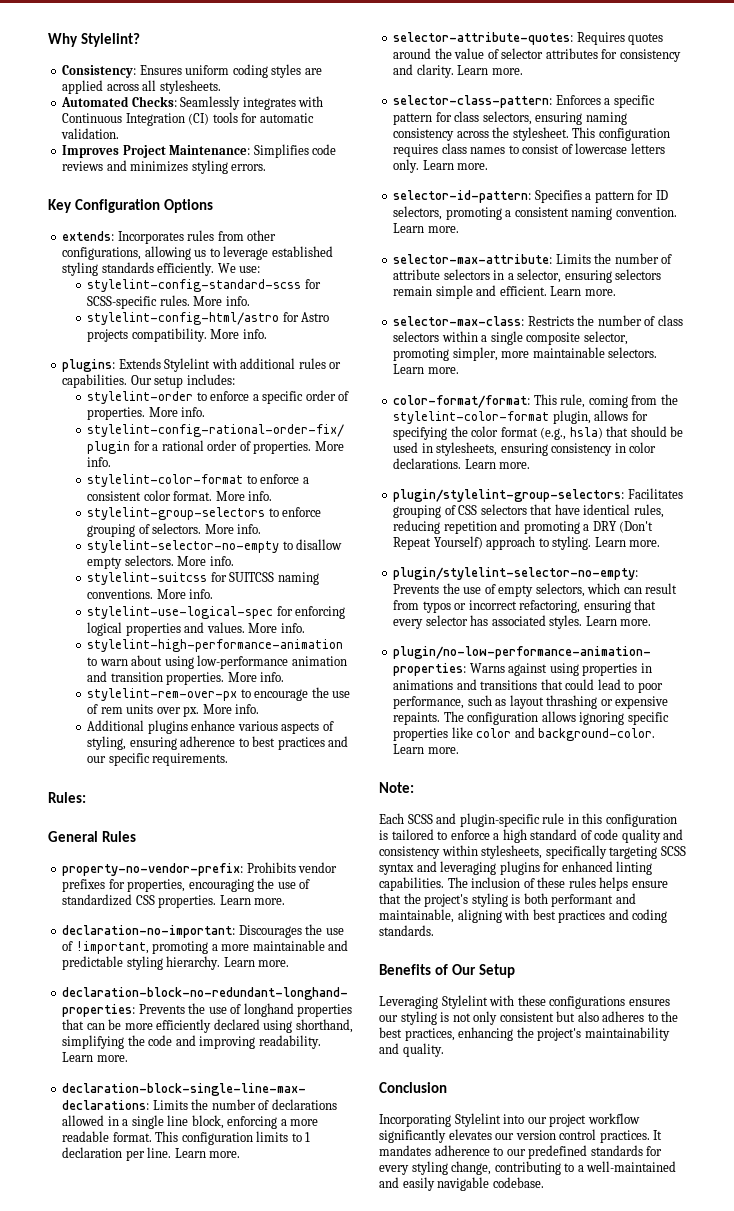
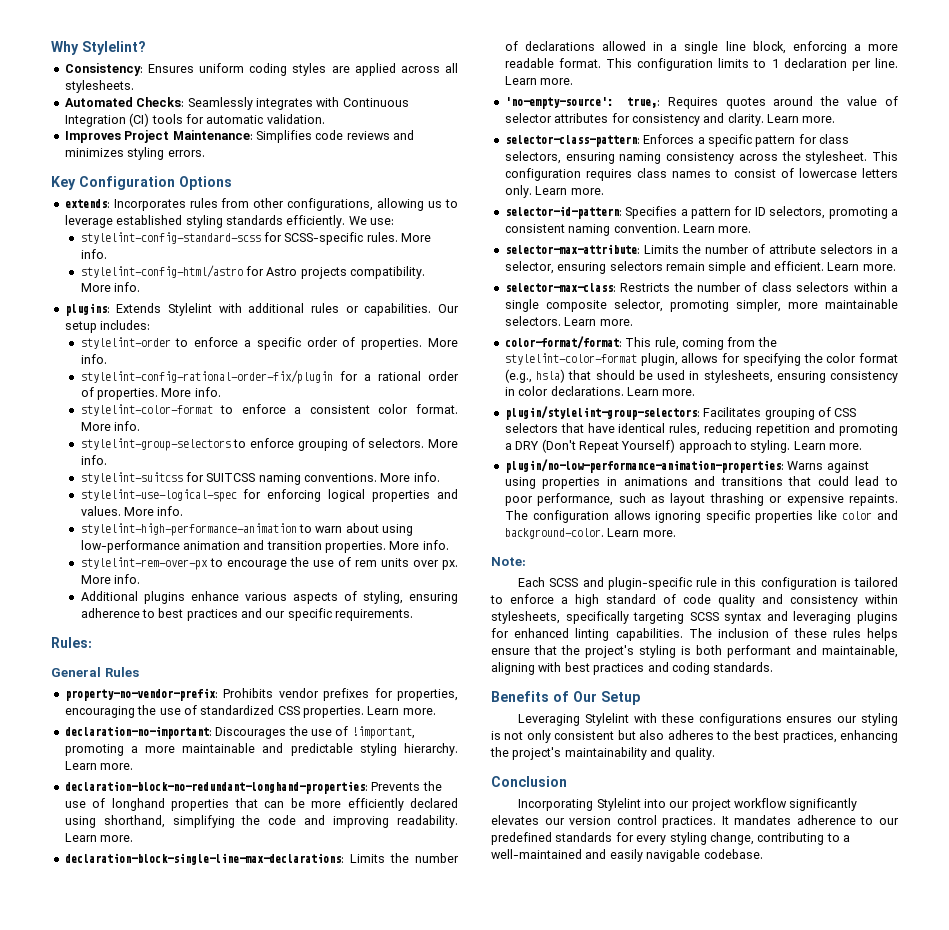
[87,539,343,553] [87,555,234,569] // stylelint-selector-no-empty to disallow empty selectors. More info. -> (107, 460) none
[393,32,574,45] selector-attribute-quotes: -> [504,97,660,109] 'no-empty-source': true,:
[393,567,639,580] [393,583,678,597] [393,599,657,613] [393,615,652,629] // plugin/stylelint-selector-no-empty: Prevents the use of empty selectors, which can result from typos or incorrect refactoring, ensuring that every selector has associated styles. Learn more. -> (863, 446) none

